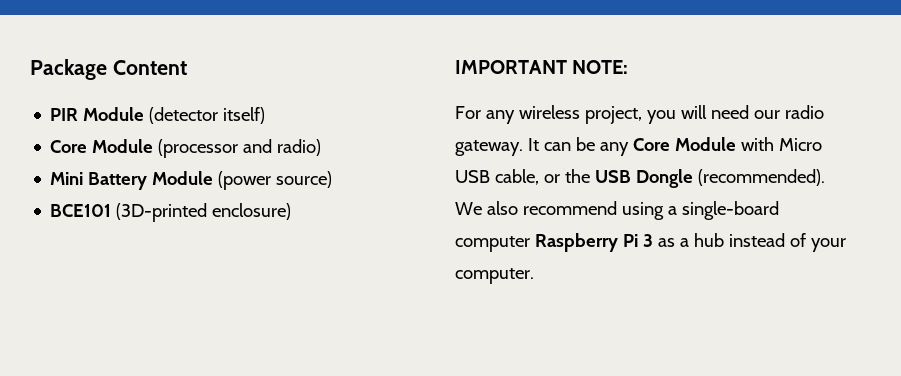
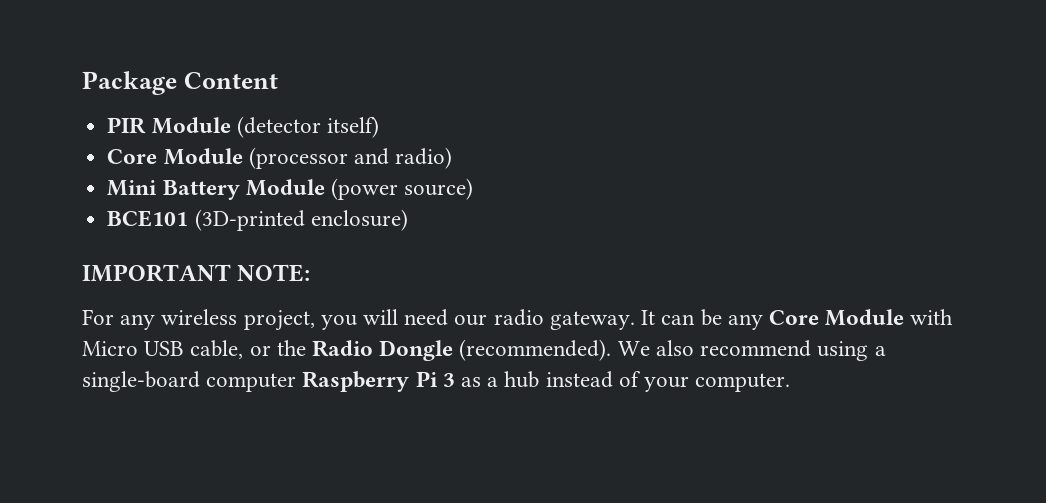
[594,170,631,183] USB -> [312,340,374,357] Radio

